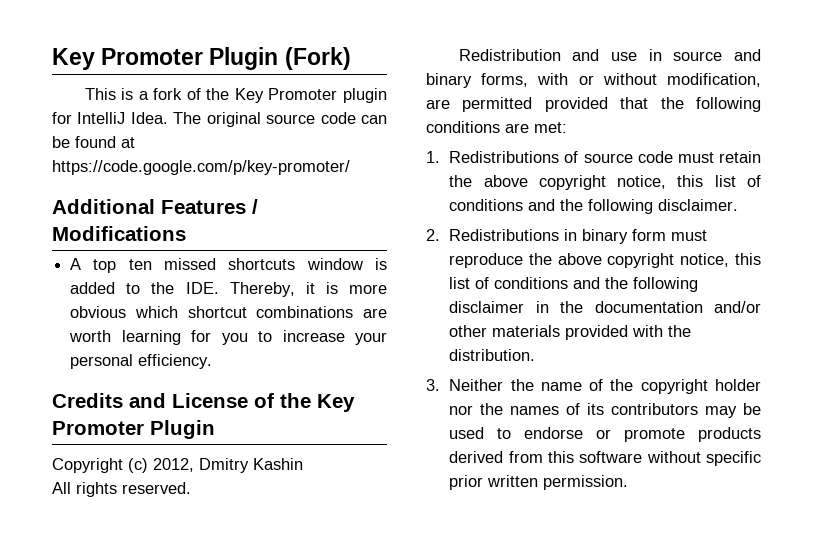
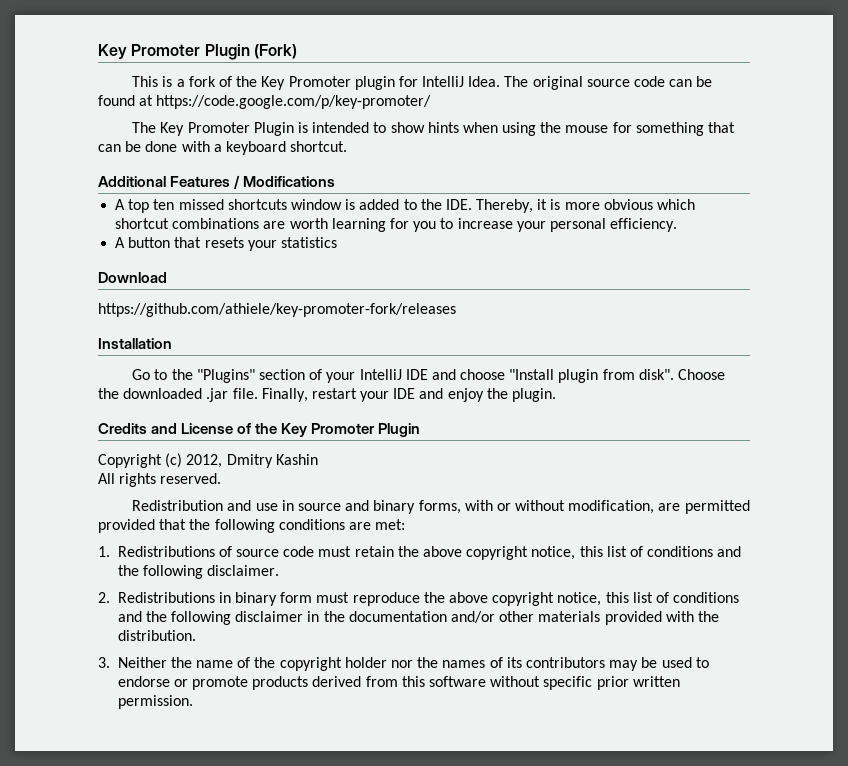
(350, 167) none -> [132,122,735,136] [98,141,348,155] // The Key Promoter Plugin is intended to show hints when using the mouse for something that can be done with a keyboard shortcut.
(213, 361) none -> [115,237,337,251] [98,272,167,283] [98,303,456,317] [98,338,172,349] [132,369,725,383] [98,388,557,402] // A button that resets your statistics // Download // https://github.com/athiele/key-promoter-fork/releases // Installation // Go to the "Plugins" section of your IntelliJ IDE and choose "Install plugin from disk". Choose the downloaded .jar file. Finally, restart your IDE and enjoy the plugin.

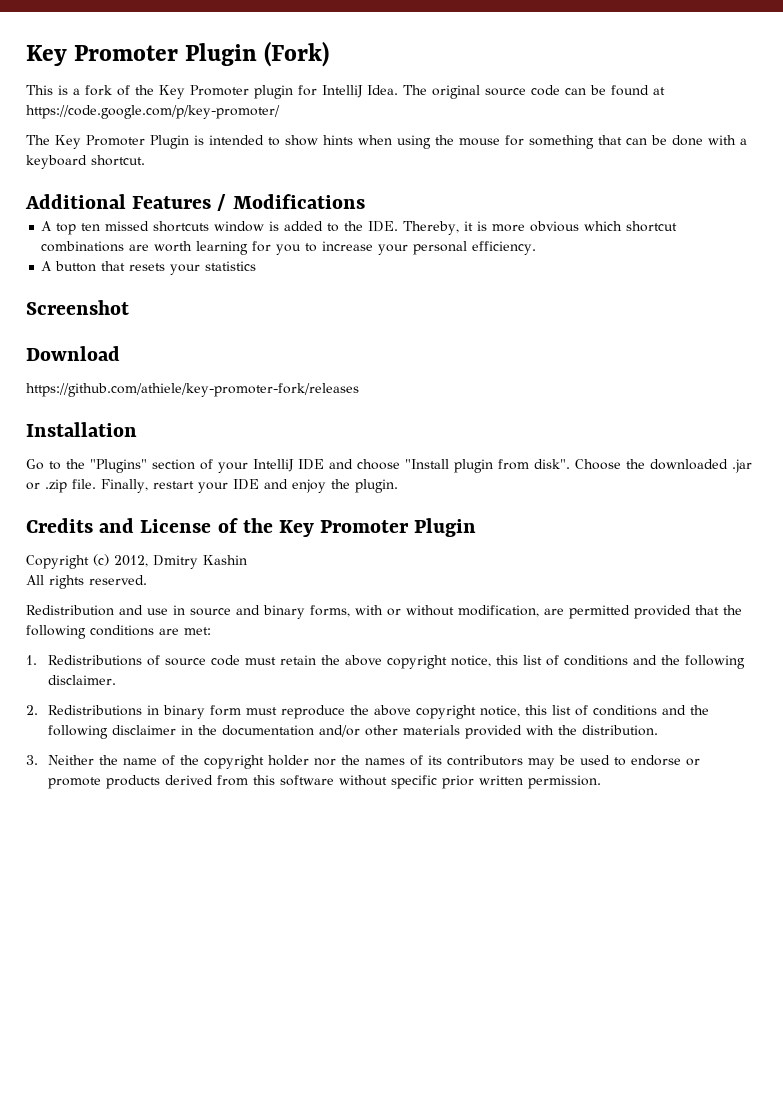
(337, 242) none -> [26,300,129,315] // Screenshot
(229, 395) none -> [26,479,67,493] or .zip

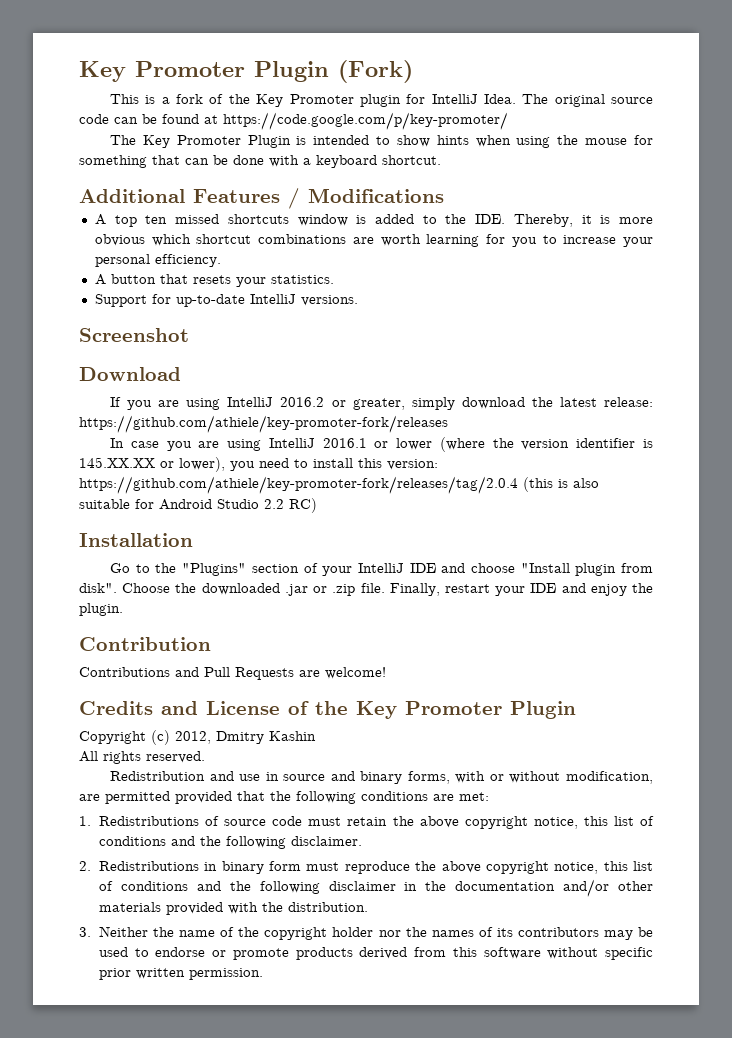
[205,261,257,271] [26,300,129,315] [26,346,120,361] [26,383,359,397] statistics // Screenshot // Download // https://github.com/athiele/key-promoter-fork/releases -> [270,275,334,284] [94,294,358,307] [79,328,189,342] [79,367,181,381] [110,397,653,410] [79,415,448,433] [110,437,653,452] [79,457,438,472] [79,476,599,494] [79,498,317,513] statistics. // Support for up-to-date IntelliJ versions. // Screenshot // Download // If you are using IntelliJ 2016.2 or greater, simply download the latest release: https://github.com/athiele/key-promoter-fork/releases // In case you are using IntelliJ 2016.1 or lower (where the version identifier is 145.XX.XX or lower), you need to install this version: https://github.com/athiele/key-promoter-fork/releases/tag/2.0.4 (this is also suitable for Android Studio 2.2 RC)
(398, 486) none -> [79,637,211,651] [79,667,386,680] // Contribution // Contributions and Pull Requests are welcome!

